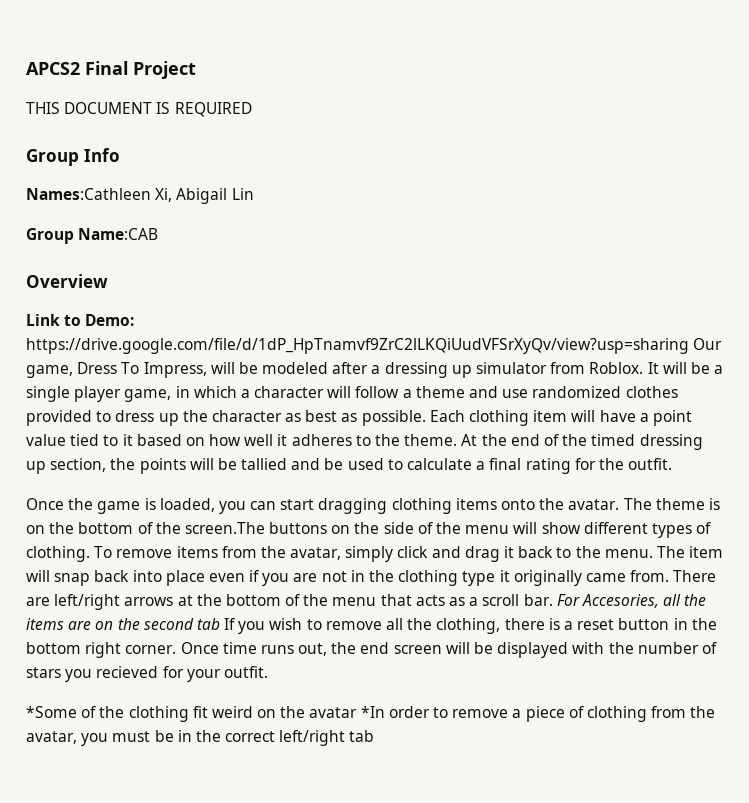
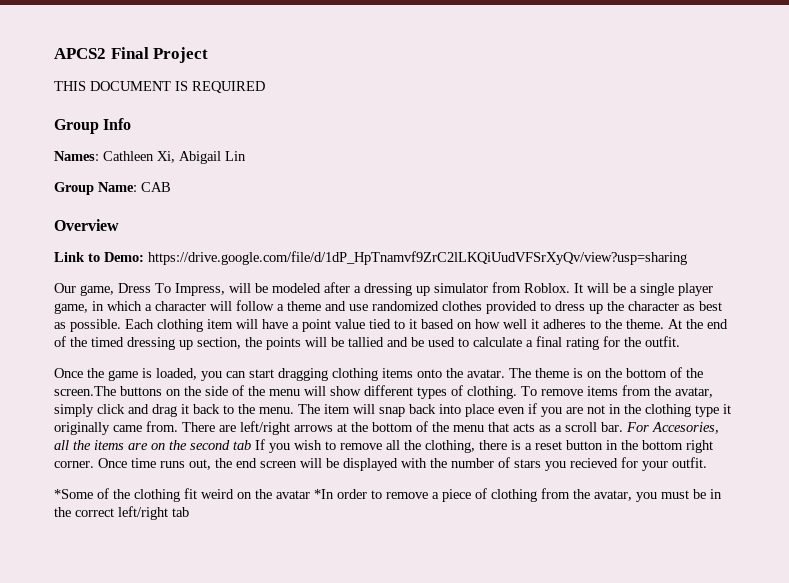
[26,188,151,200] Names:Cathleen -> [54,151,154,161] Names: Cathleen
[78,228,159,240] Name:CAB -> [98,182,171,192] Name: CAB
(689, 346) none -> (687, 258) //

